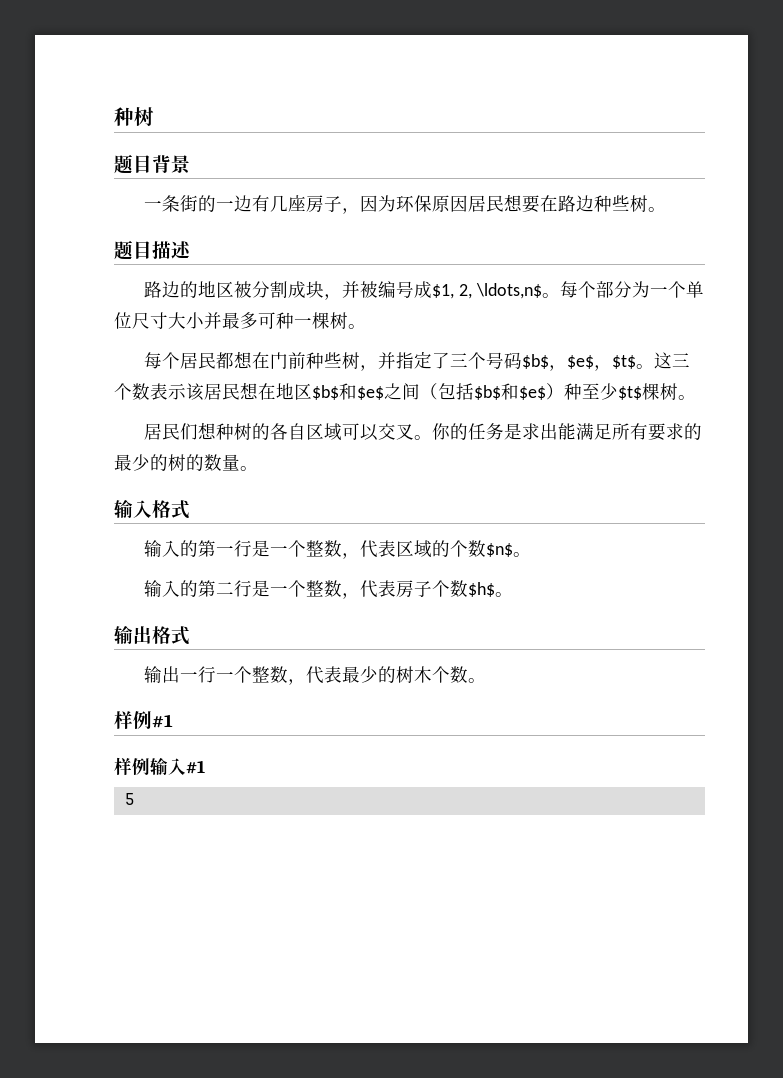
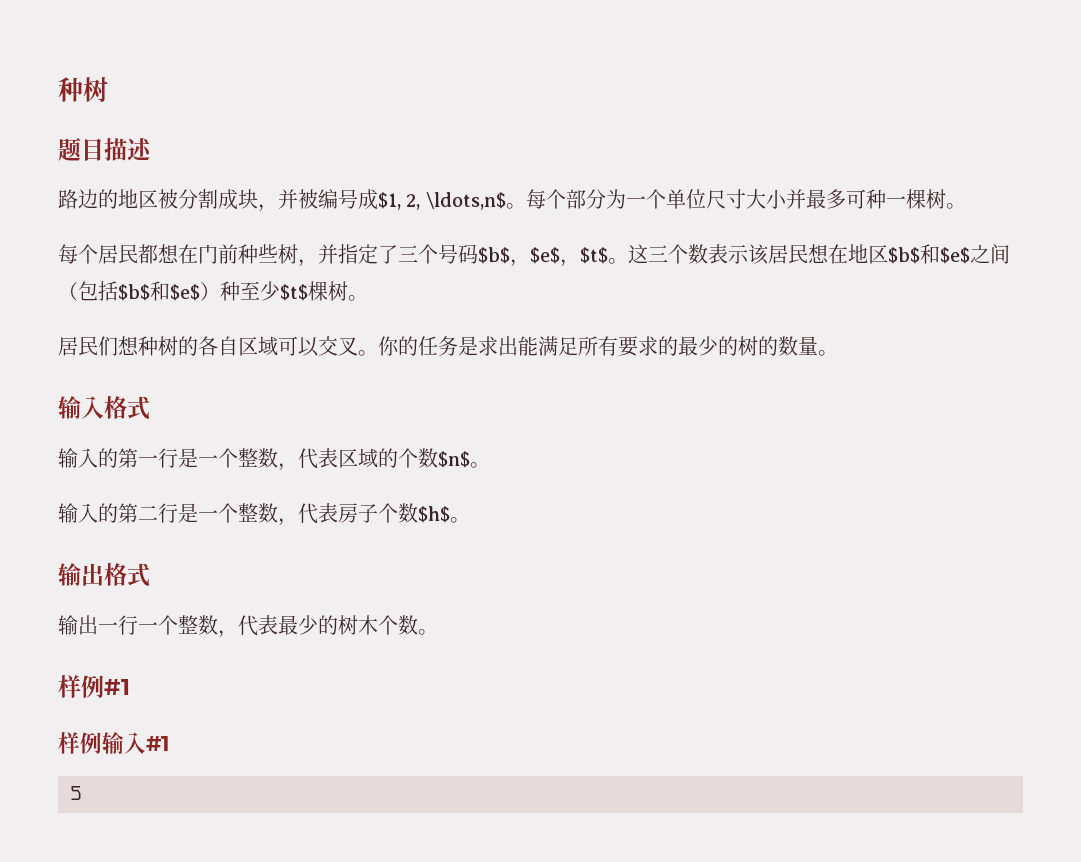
[114,107,154,126] [114,154,190,174] [144,194,667,214] 种树 // 题目背景 // 一条街的一边有几座房子，因为环保原因居民想要在路边种些树。 -> [58,77,108,102] 种树

